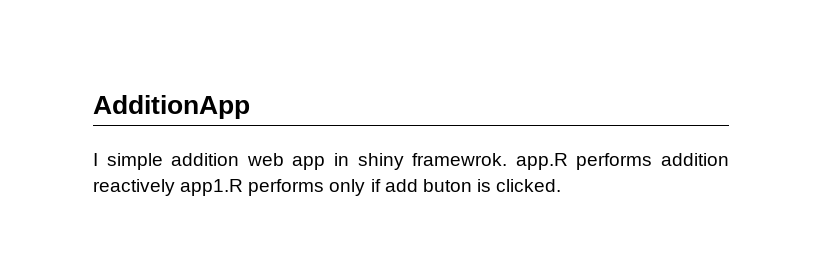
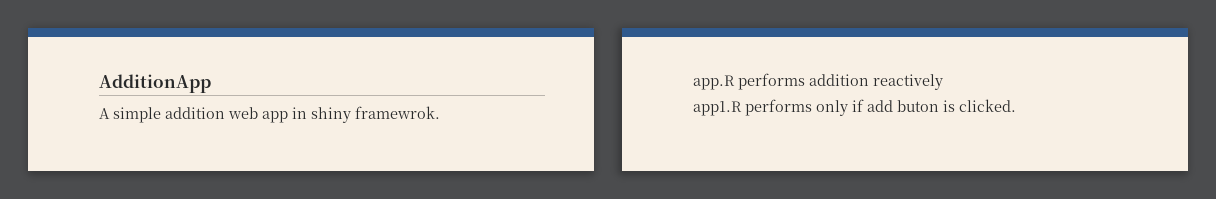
[93,153,98,166] I -> [99,108,110,119] A
(508, 159) none -> (440, 112) //
(175, 187) none -> (943, 82) //

